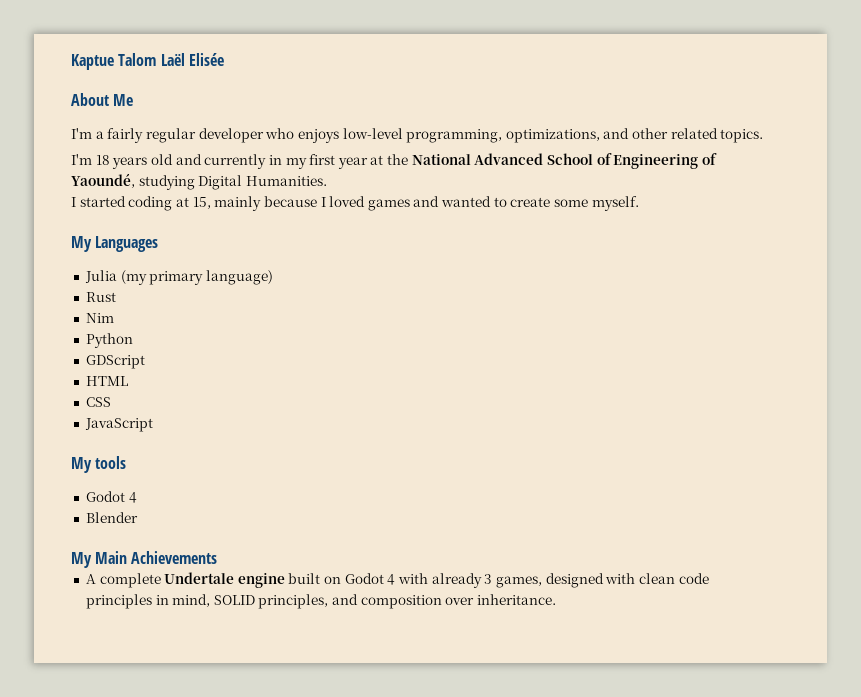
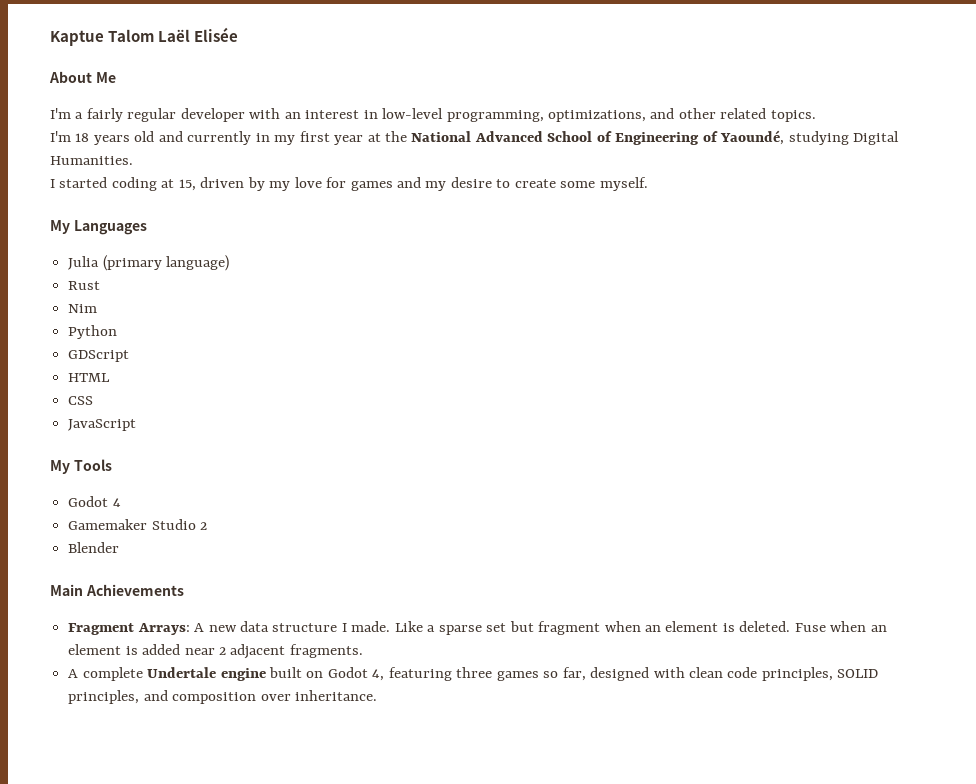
[265,128,339,143] who enjoys -> [249,108,378,119] with an interest in
[214,196,492,211] mainly because I loved games and wanted -> [200,177,492,191] driven by my love for games and my desire
[120,270,204,285] (my primary -> [102,255,162,271] (primary
[95,456,127,469] [85,491,137,503] tools // Godot 4 -> [73,459,112,471] [68,496,121,507] [68,519,208,530] Tools // Godot 4 // Gamemaker Studio 2
[71,552,92,568] My -> (120, 547) none
(218, 557) none -> [68,621,887,635] [68,644,363,659] // Fragment Arrays: A new data structure I made. Like a sparse set but fragment when an element is deleted. Fuse when an element is added near 2 adjacent fragments.
[387,573,542,588] 4 with already 3 games, -> [372,667,586,681] 4, featuring three games so far,
[85,594,211,609] principles in mind, -> [761,667,833,681] principles,

